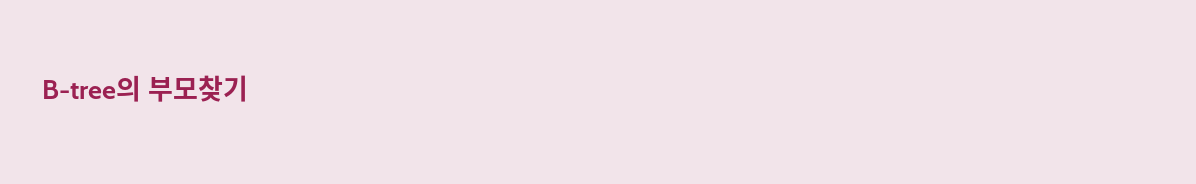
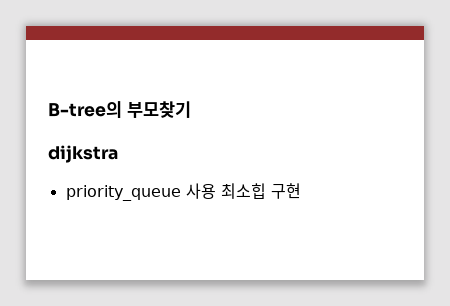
(249, 88) none -> [48,145,118,163] [65,183,301,201] // dijkstra // priority_queue 사용 최소힙 구현

